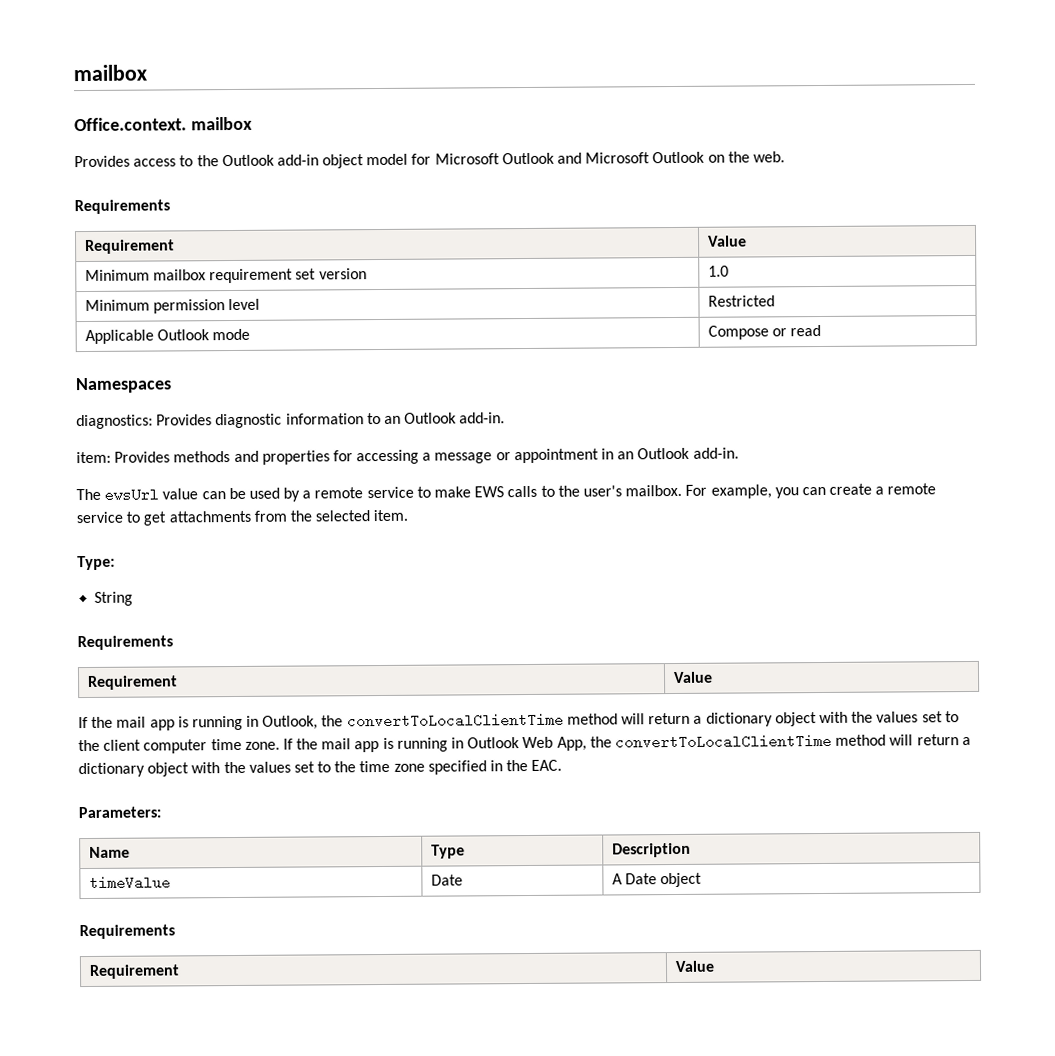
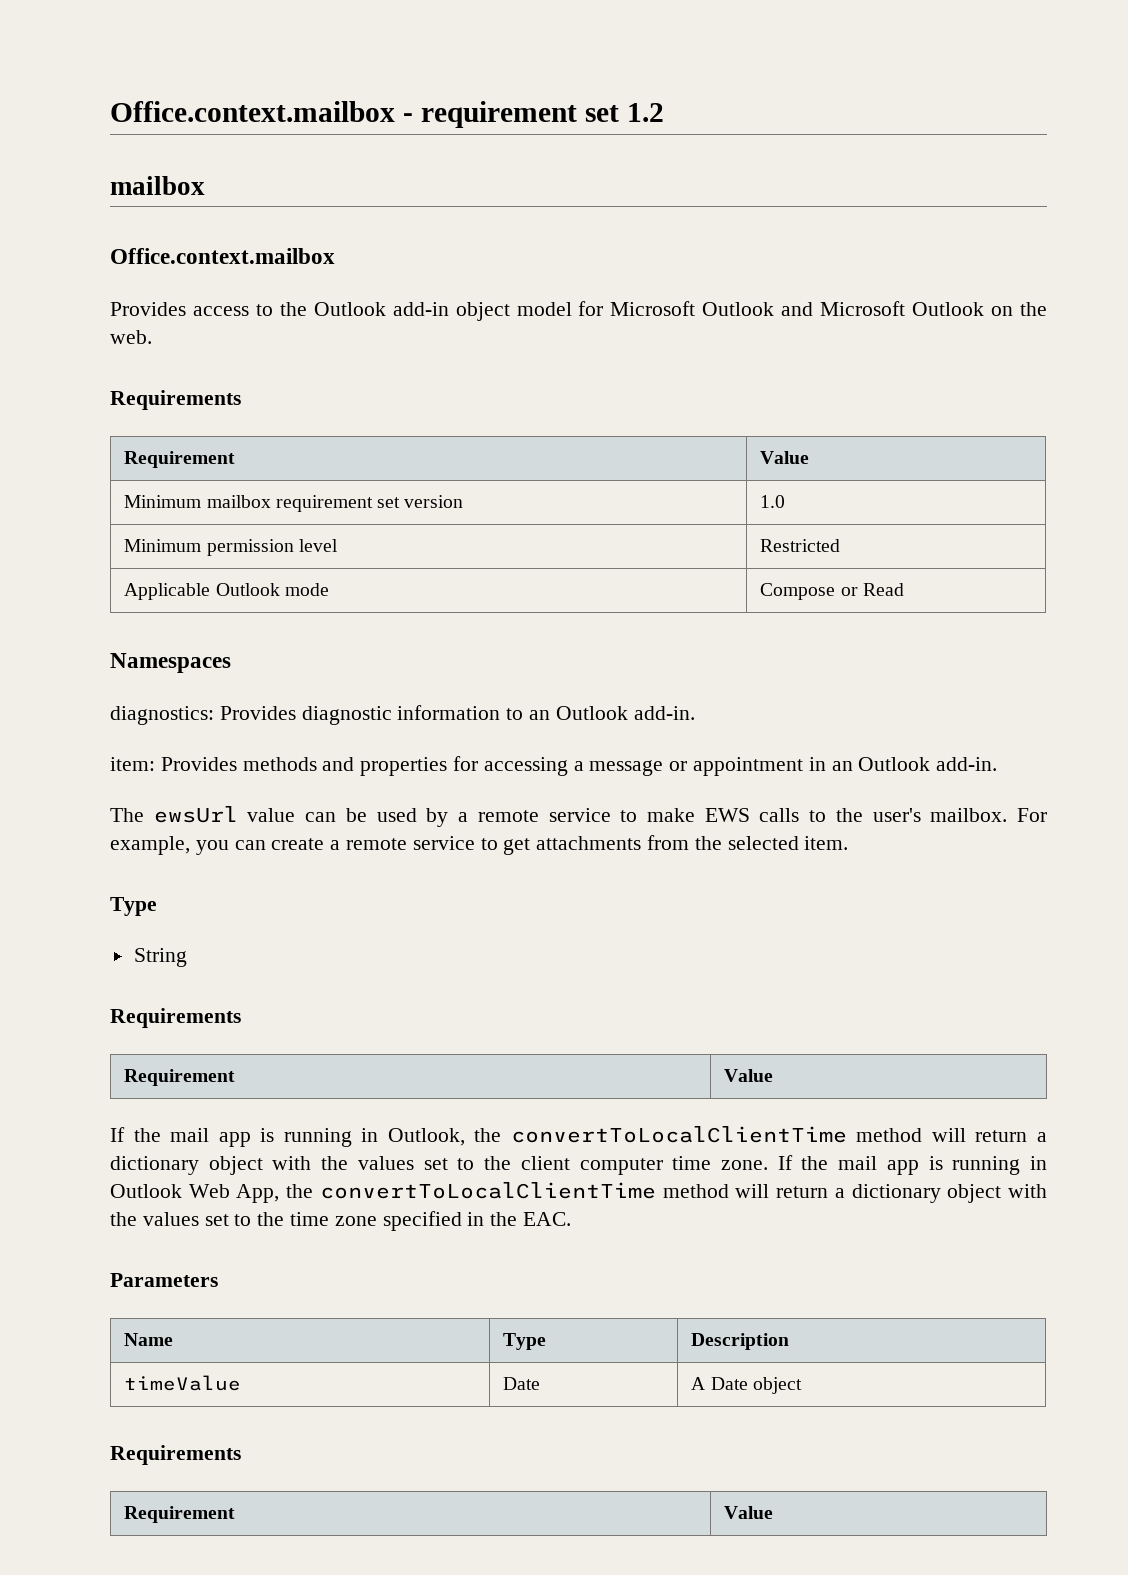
[73,64,147,82] [74,116,253,132] mailbox // Office.context. mailbox -> [110,101,664,128] [110,176,205,195] [110,248,335,264] Office.context.mailbox - requirement set 1.2 // mailbox // Office.context.mailbox
[790,324,822,337] read -> [862,583,904,596] Read
[77,555,115,571] Type: -> [110,897,157,916] Type
[78,806,161,819] Parameters: -> [110,1273,218,1287] Parameters

